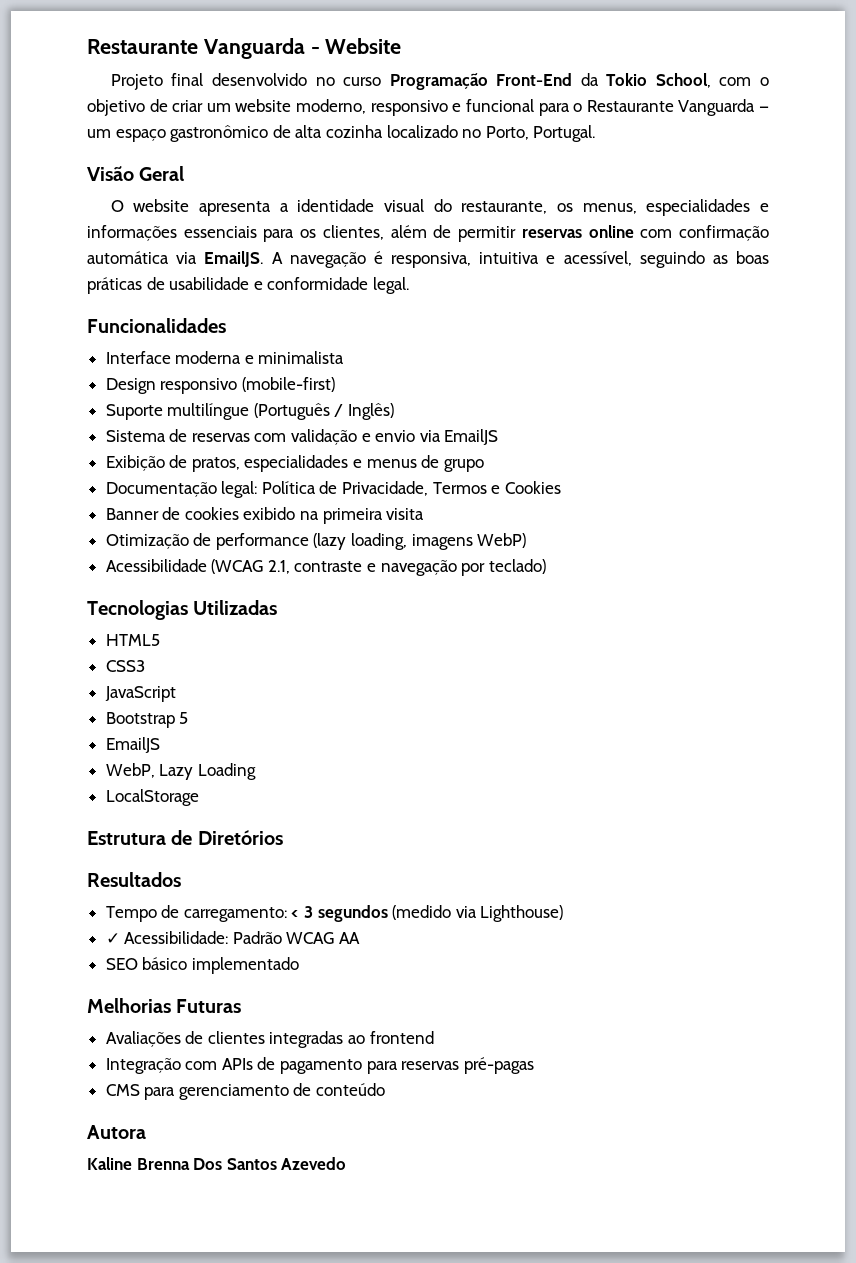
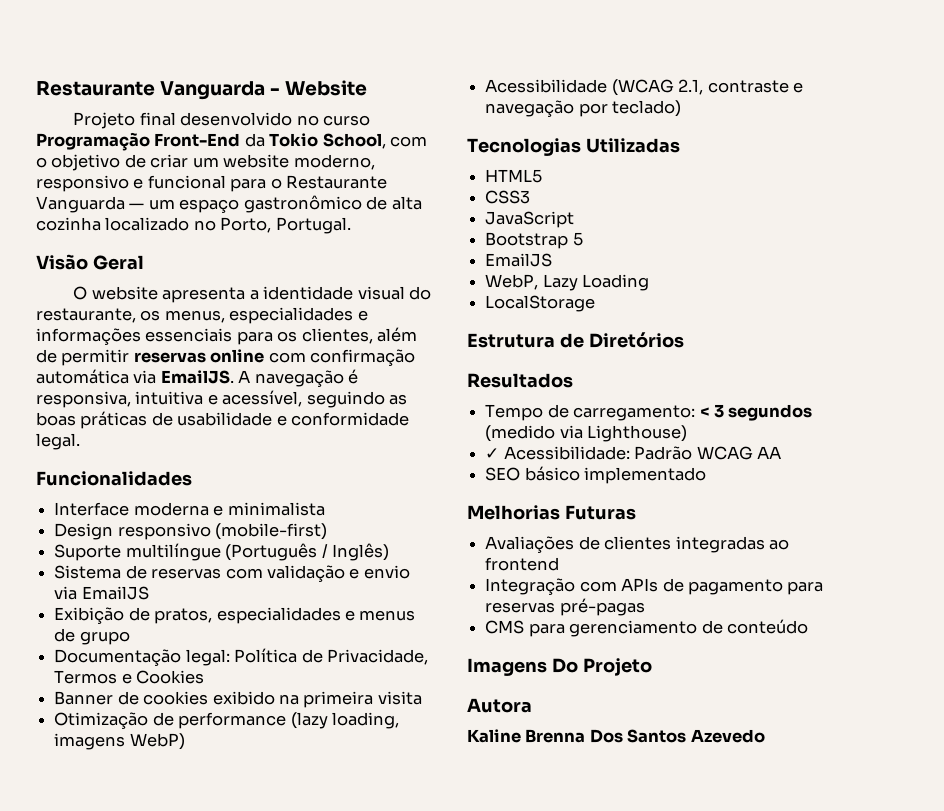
(386, 1089) none -> [467,658,652,676] // Imagens Do Projeto

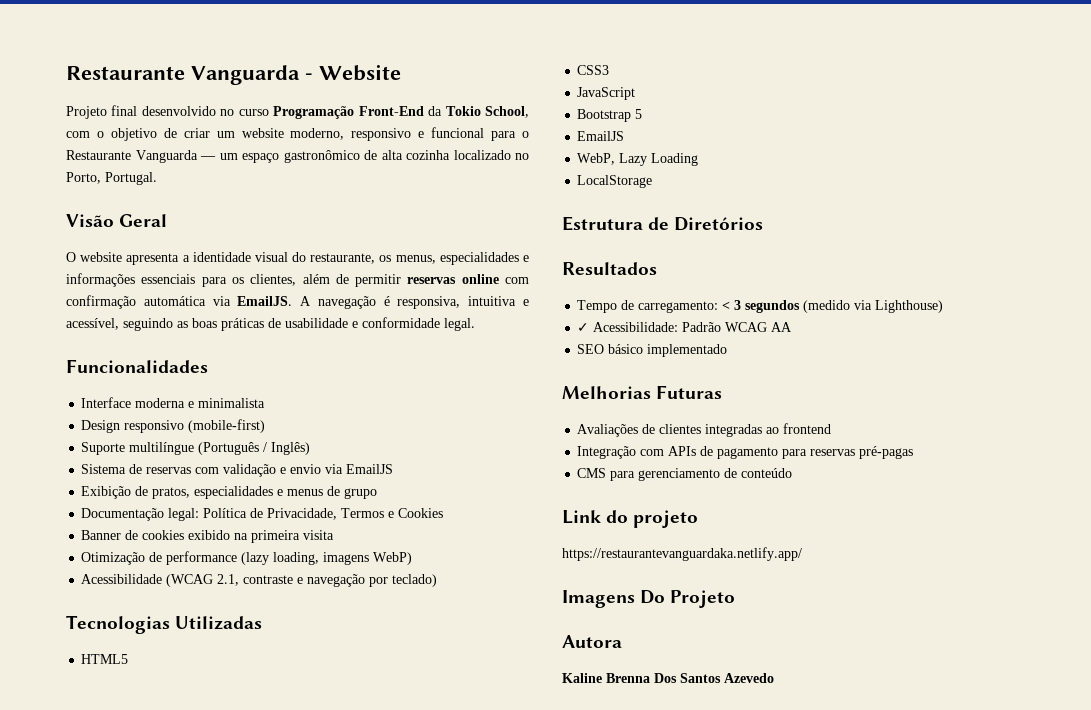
(808, 626) none -> [562,510,699,528] [562,547,802,561] // Link do projeto // https://restaurantevanguardaka.netlify.app/

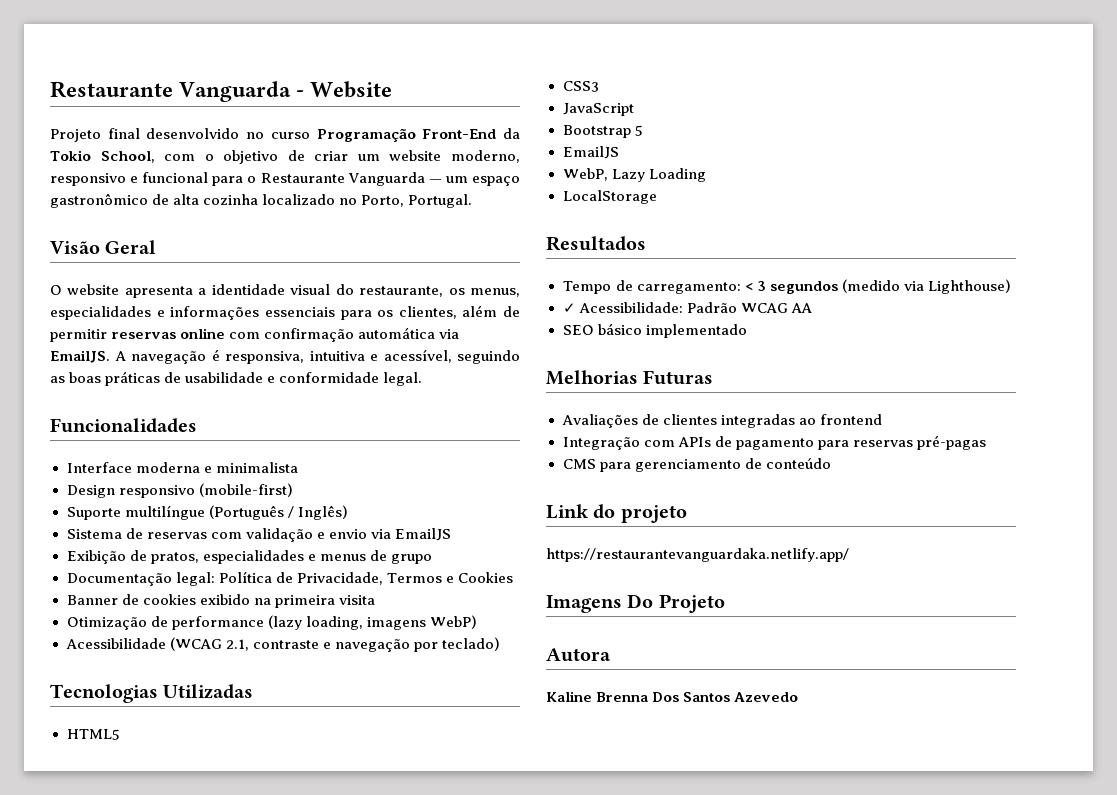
[562,216,764,231] // Estrutura de Diretórios -> (657, 197) none

